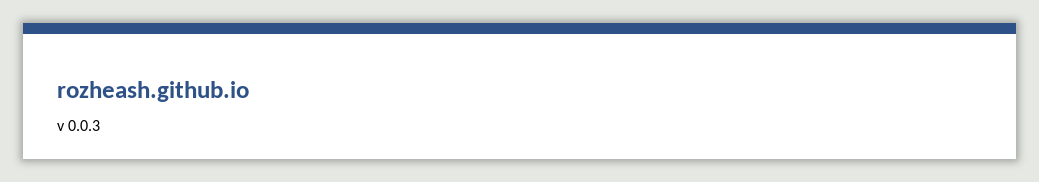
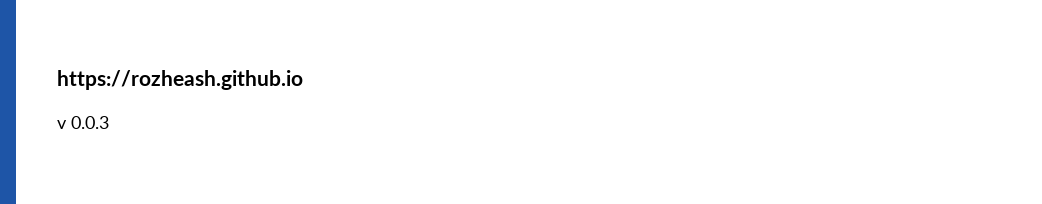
[57,81,249,102] rozheash.github.io -> [57,70,303,90] https://rozheash.github.io

